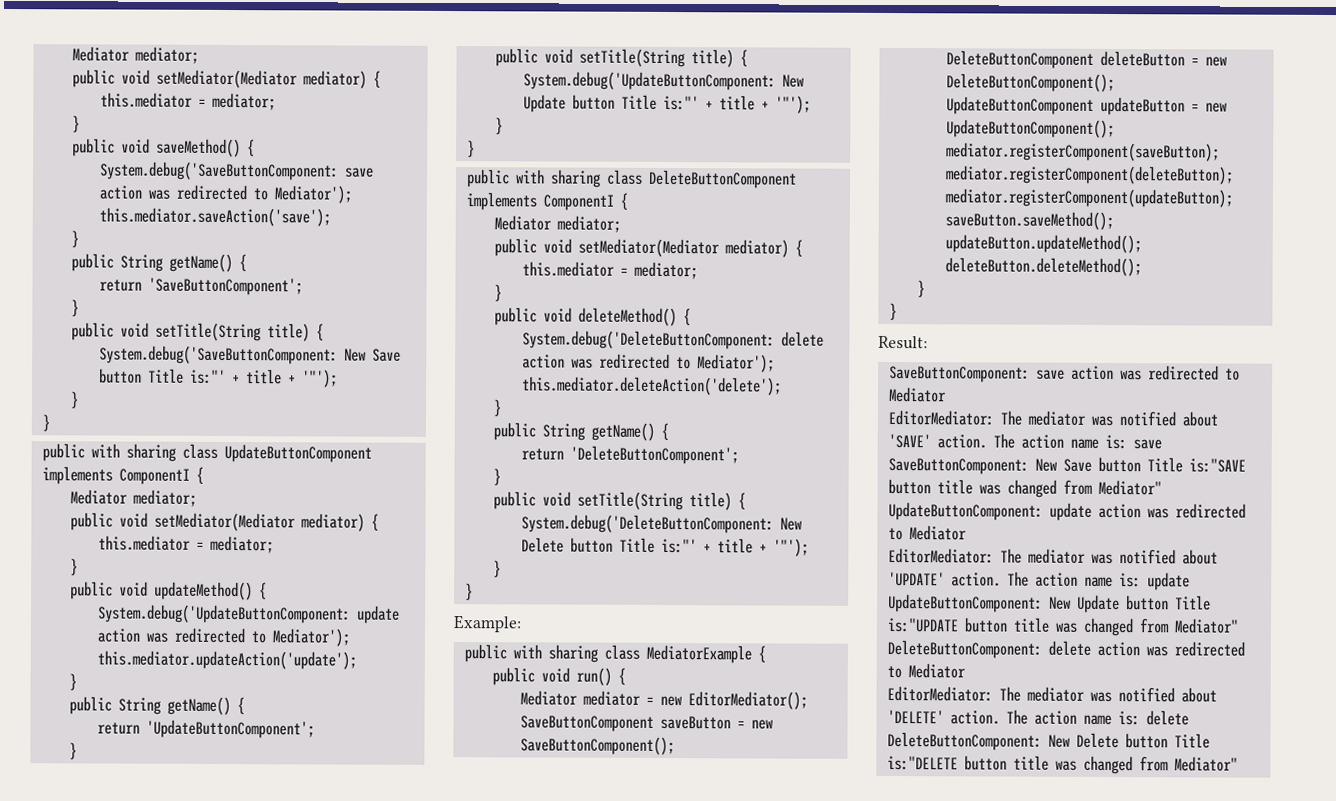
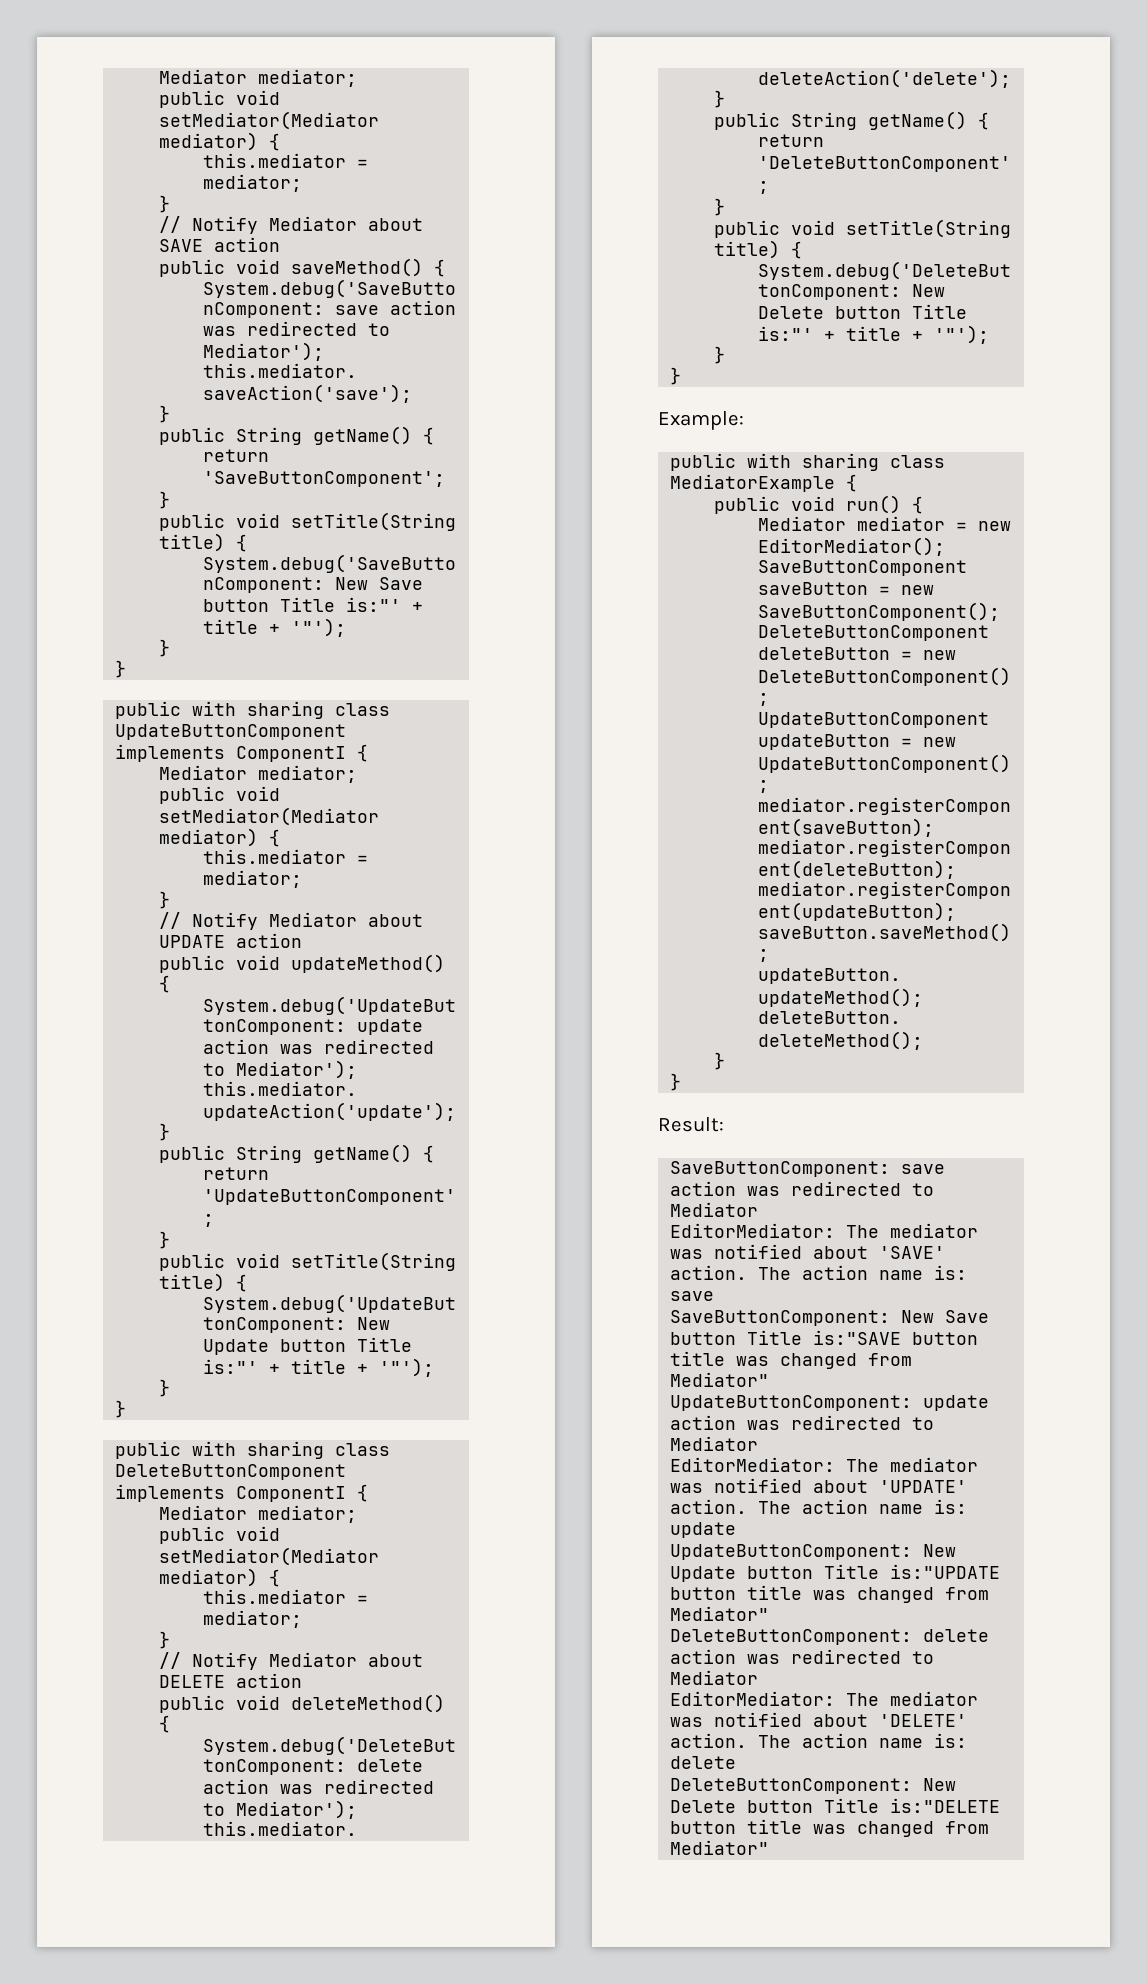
(80, 124) none -> [159,216,424,234] [159,237,281,252] // // Notify Mediator about SAVE action
(78, 567) none -> [159,912,424,930] [159,933,303,948] // // Notify Mediator about UPDATE action
(502, 293) none -> [159,1652,424,1670] [159,1673,303,1688] // // Notify Mediator about DELETE action

